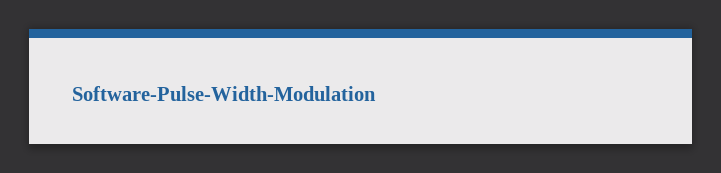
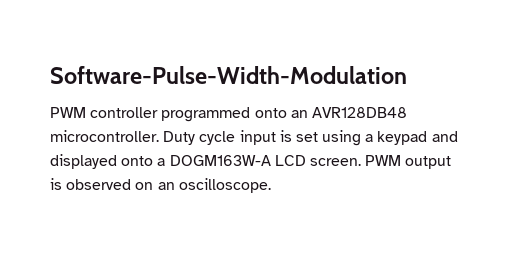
(376, 93) none -> [50,107,407,122] [50,130,458,146] [50,154,452,169] [50,178,271,193] // PWM controller programmed onto an AVR128DB48 microcontroller. Duty cycle input is set using a keypad and displayed onto a DOGM163W-A LCD screen. PWM output is observed on an oscilloscope.

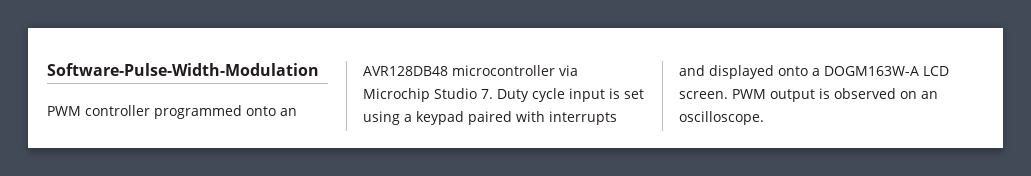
[50,130,159,142] microcontroller. -> [452,65,578,76] [363,88,493,102] microcontroller via Microchip Studio 7.
(428, 138) none -> [468,111,617,125] paired with interrupts

